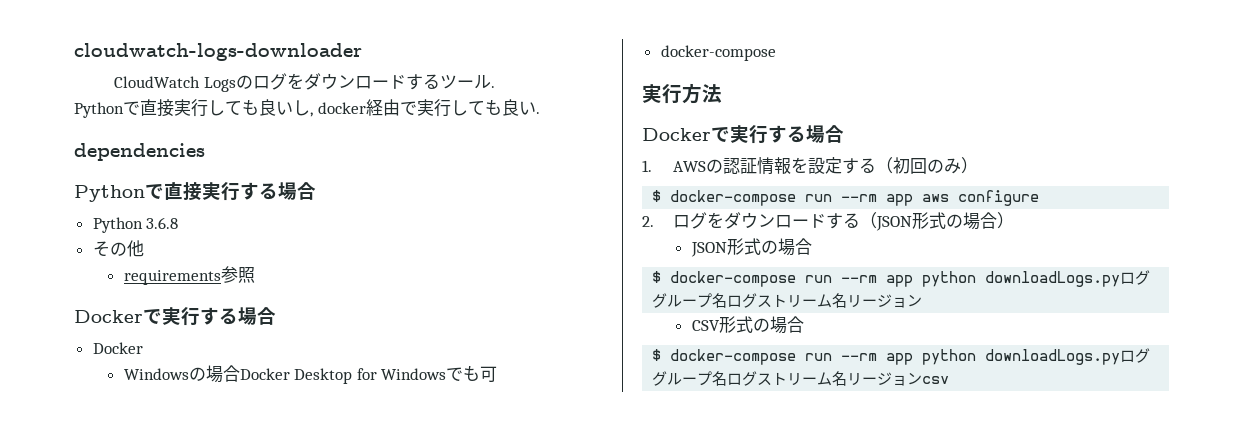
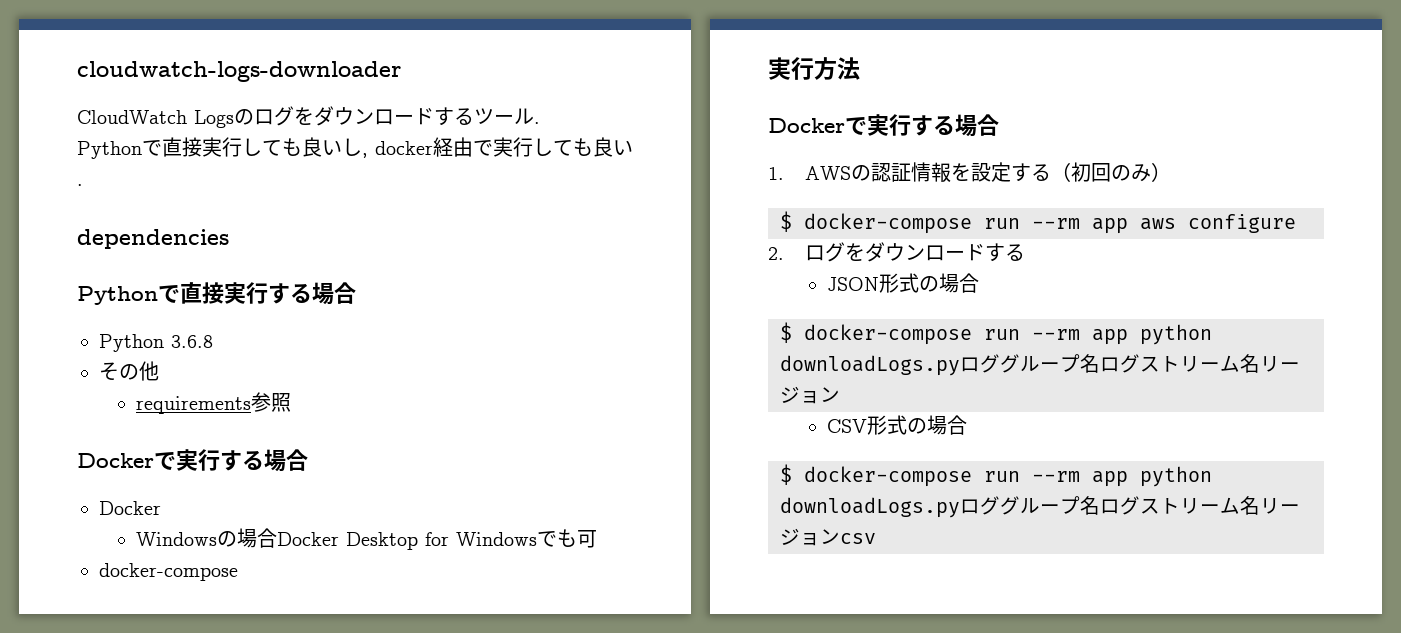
[859,212,1014,231] （JSON形式の場合） -> (1026, 252) none

